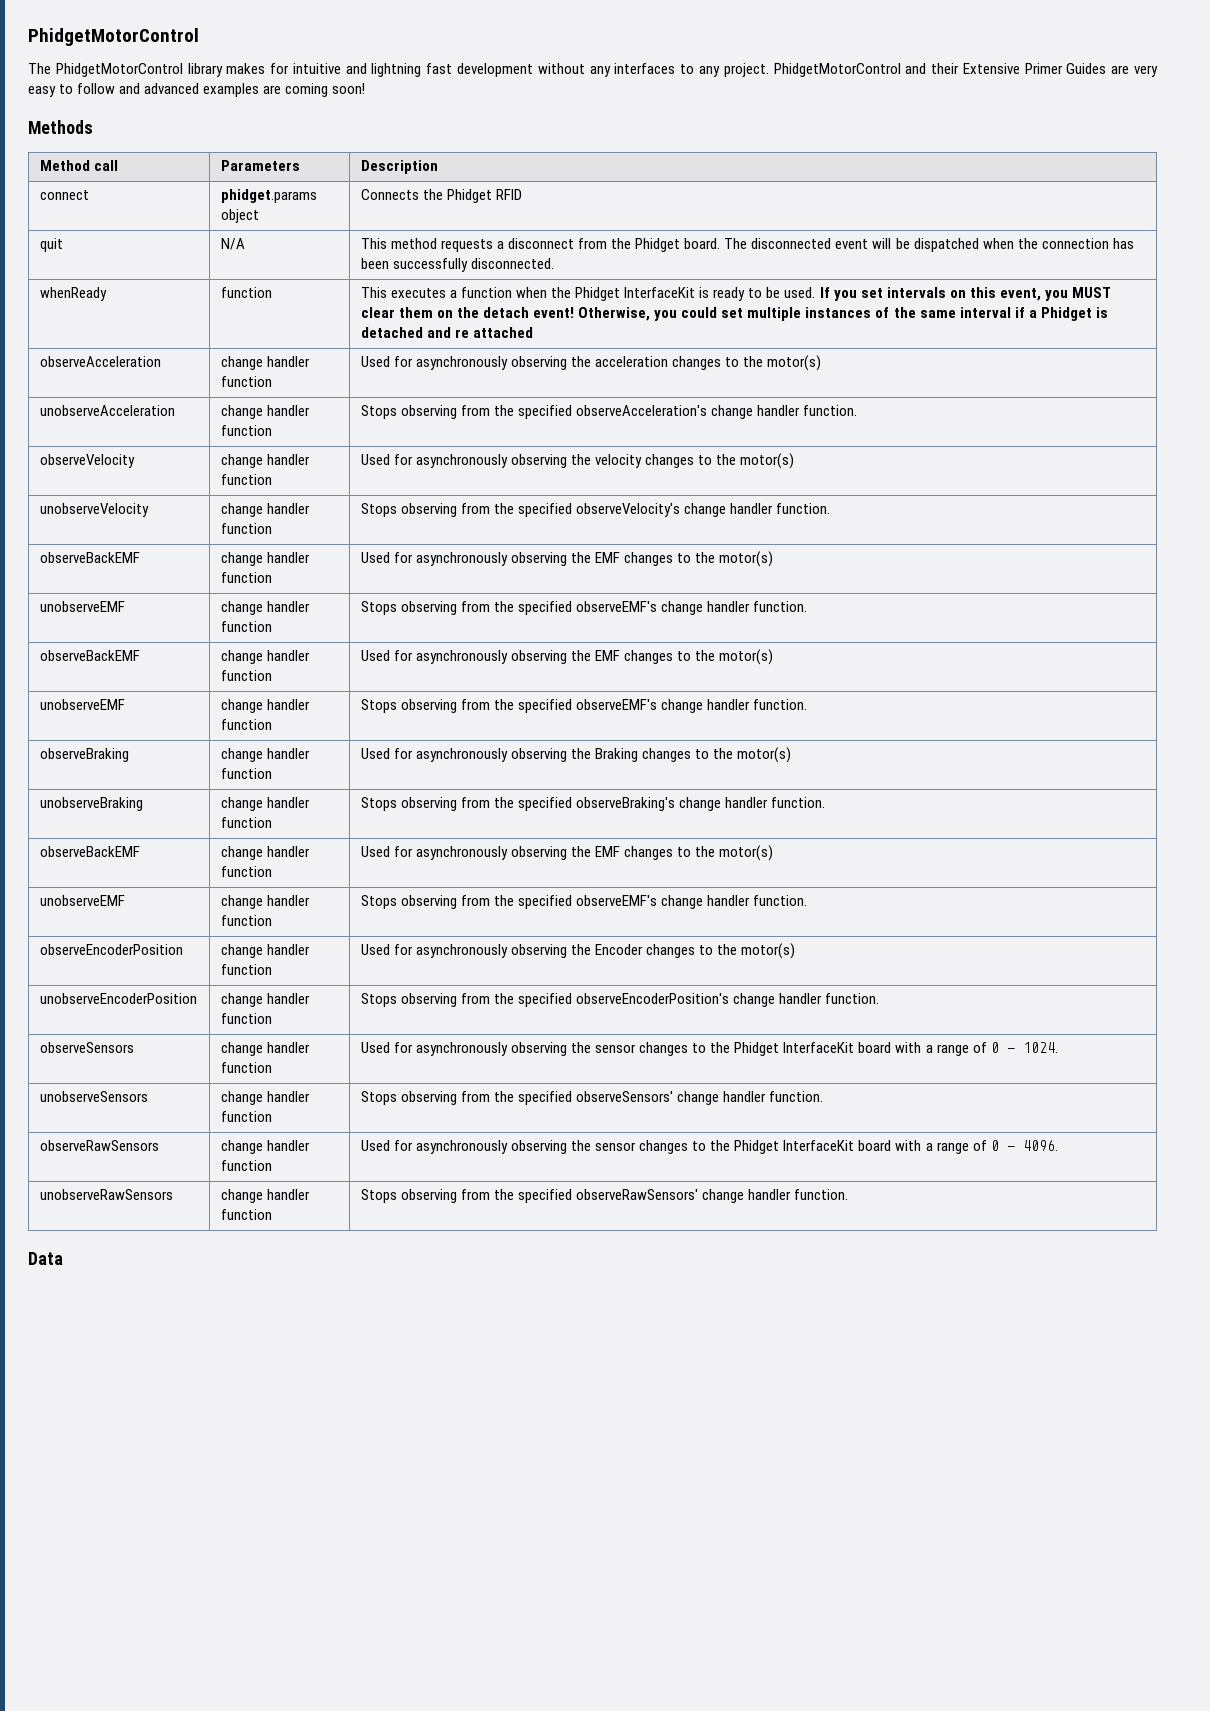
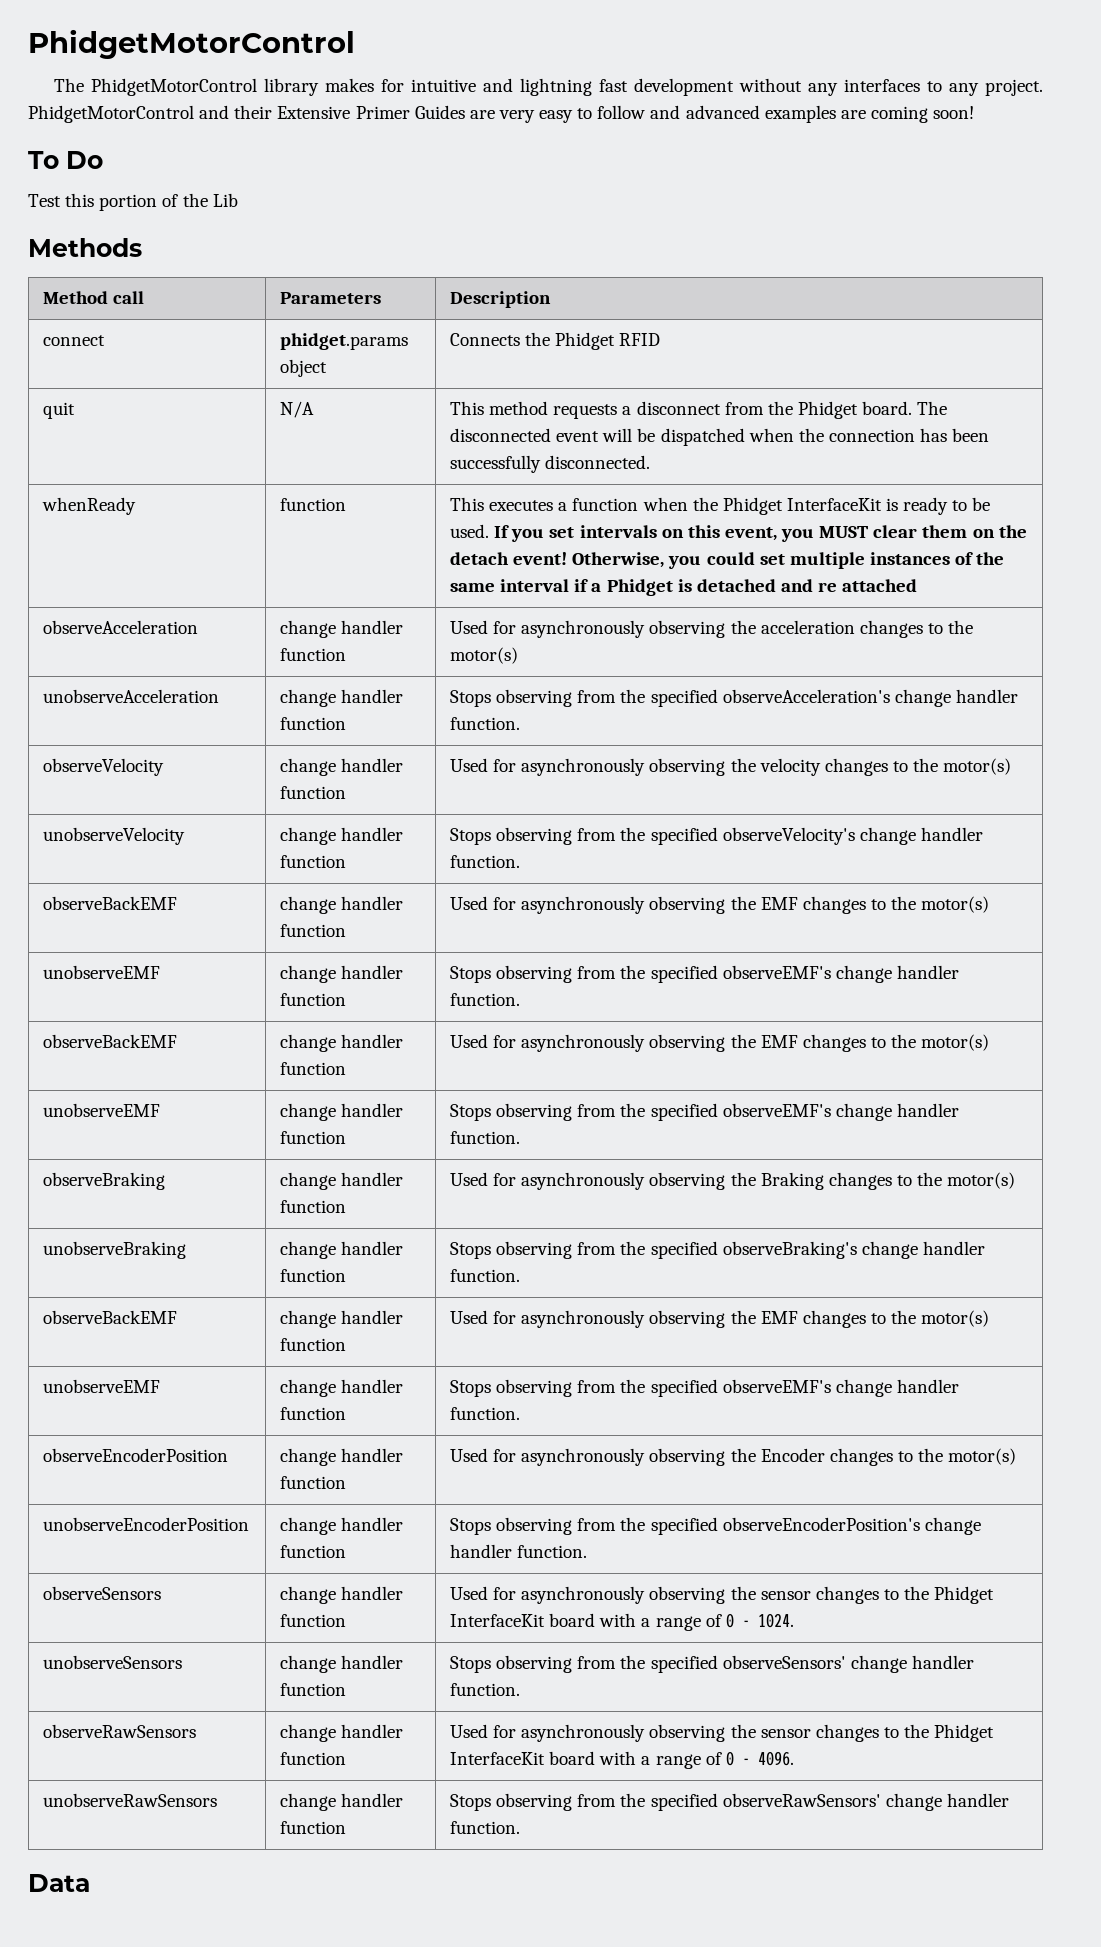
(366, 88) none -> [28,151,103,169] [28,193,238,211] // To Do // Test this portion of the Lib

